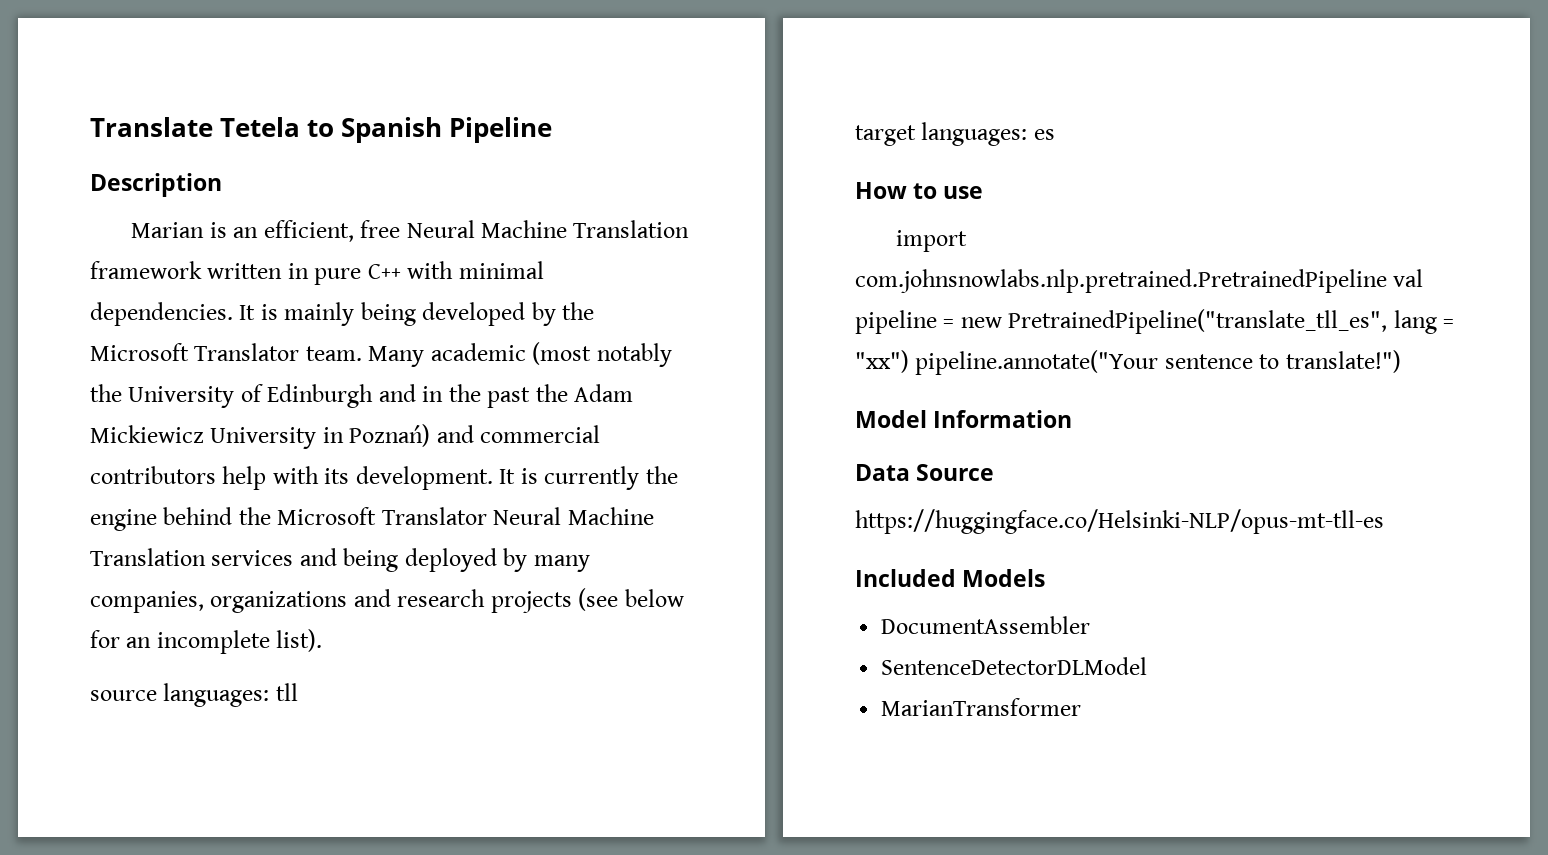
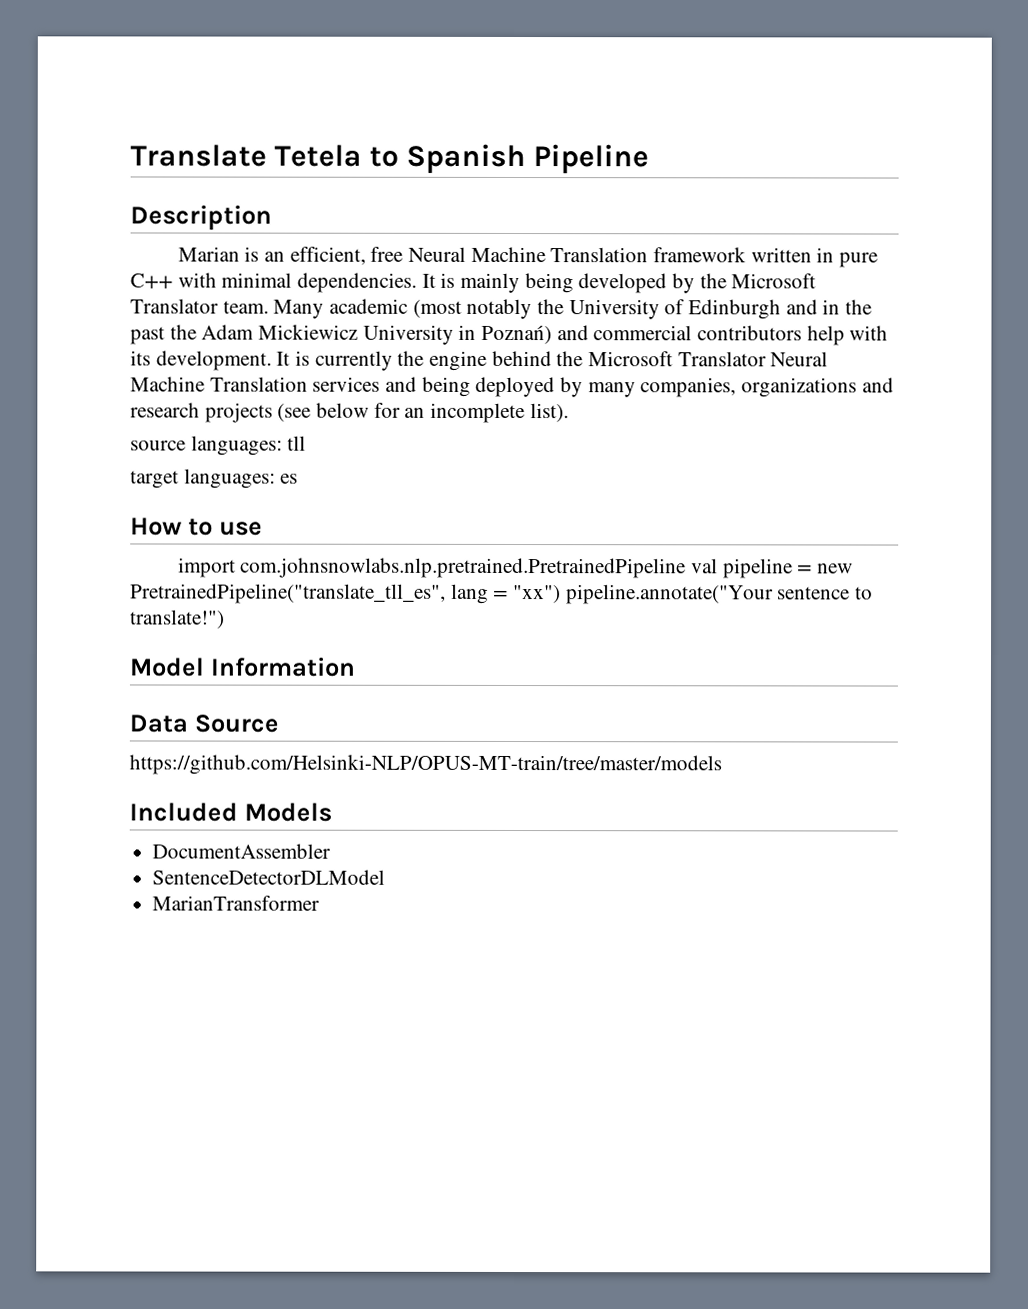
[855,509,1384,534] https://huggingface.co/Helsinki-NLP/opus-mt-tll-es -> [129,754,722,776] https://github.com/Helsinki-NLP/OPUS-MT-train/tree/master/models

